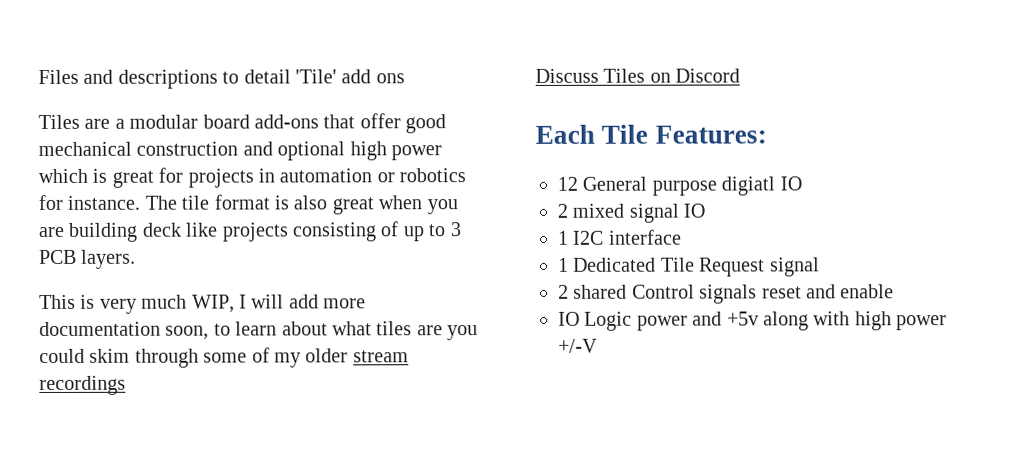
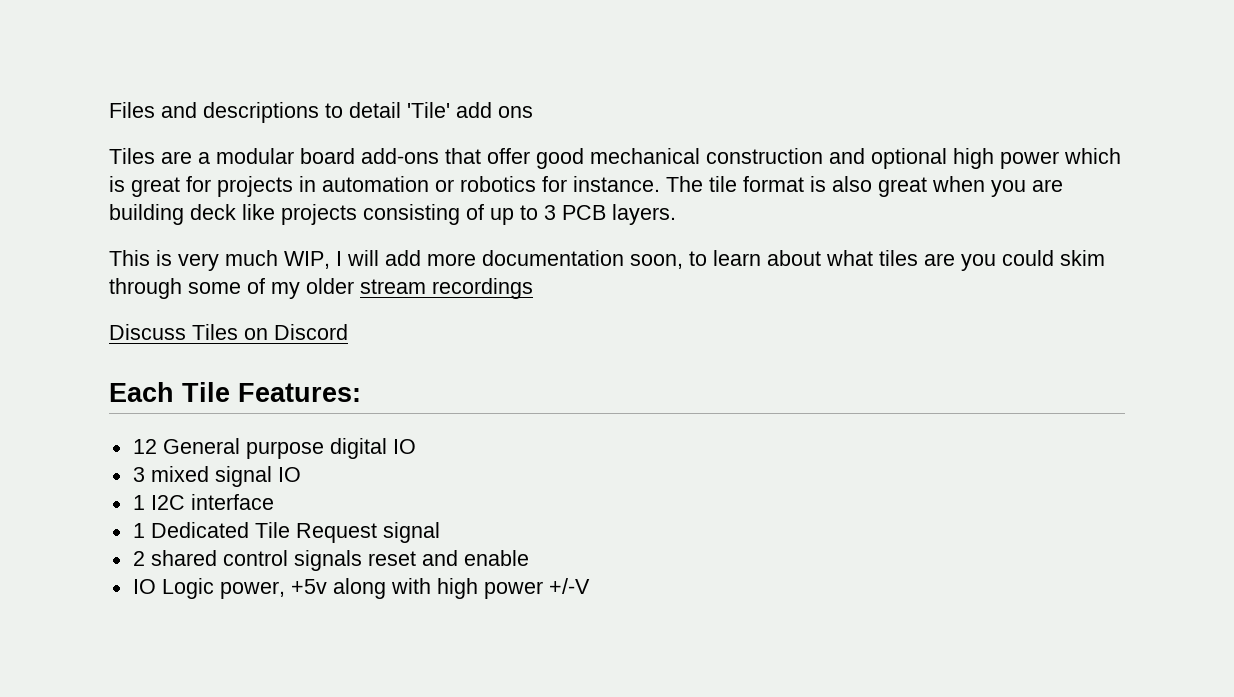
[721,176,802,196] [557,203,568,218] digiatl IO // 2 -> [329,438,416,459] [132,467,145,482] digital IO // 3
[631,284,695,299] Control -> [222,550,288,566] control
[636,311,723,331] power and -> [219,581,285,599] power,

